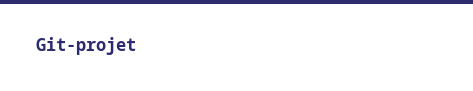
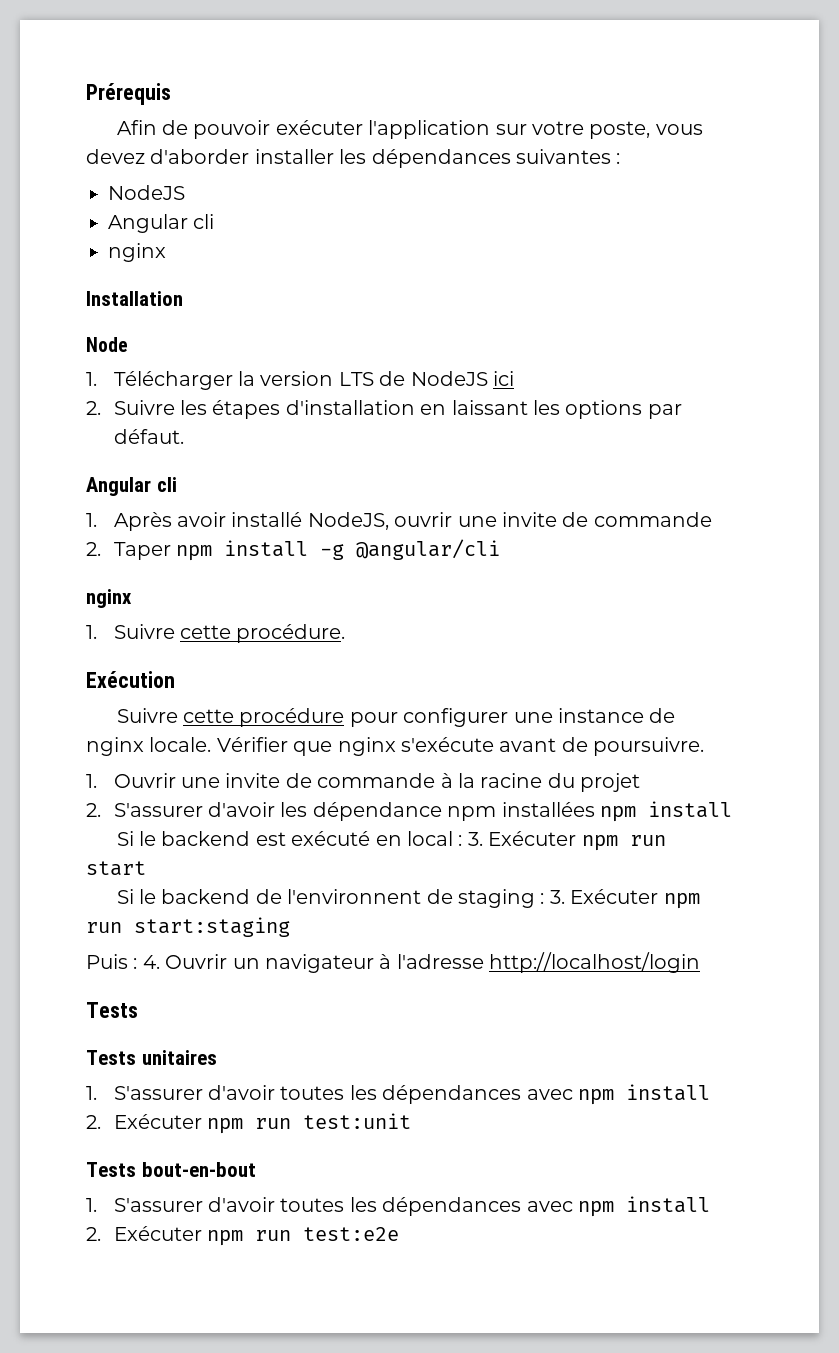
[36,37,136,55] Git-projet -> [86,83,171,105] [116,120,703,139] [86,149,621,168] [108,185,185,200] [108,214,215,233] [108,243,166,262] [86,291,183,306] [86,337,128,352] [86,371,514,390] [86,400,682,419] [113,429,184,444] [86,477,177,496] [86,512,712,531] [86,539,500,561] [86,589,132,608] [86,624,346,643] [86,671,175,688] [116,708,676,727] [86,737,705,756] [86,773,641,792] [86,801,732,822] [116,831,666,851] [86,861,146,876] [116,889,700,909] [86,917,290,937] [86,952,701,973] [86,1002,138,1018] [86,1050,217,1065] [86,1084,710,1105] [86,1113,411,1134] [86,1162,256,1177] [86,1196,710,1217] [86,1226,399,1246] Prérequis // Afin de pouvoir exécuter l'application sur votre poste, vous devez d'aborder installer les dépendances suivantes : // NodeJS // Angular cli // nginx // Installation // Node // 1. Télécharger la version LTS de NodeJS ici // 2. Suivre les étapes d'installation en laissant les options par défaut. // Angular cli // 1. Après avoir installé NodeJS, ouvrir une invite de commande // 2. Taper npm install -g @angular/cli // nginx // 1. Suivre cette procédure. // Exécution // Suivre cette procédure pour configurer une instance de nginx locale. Vérifier que nginx s'exécute avant de poursuivre. // 1. Ouvrir une invite de commande à la racine du projet // 2. S'assurer d'avoir les dépendance npm installées npm install // Si le backend est exécuté en local : 3. Exécuter npm run start // Si le backend de l'environnent de staging : 3. Exécuter npm run start:staging // Puis : 4. Ouvrir un navigateur à l'adresse http://localhost/login // Tests // Tests unitaires // 1. S'assurer d'avoir toutes les dépendances avec npm install // 2. Exécuter npm run test:unit // Tests bout-en-bout // 1. S'assurer d'avoir toutes les dépendances avec npm install // 2. Exécuter npm run test:e2e

